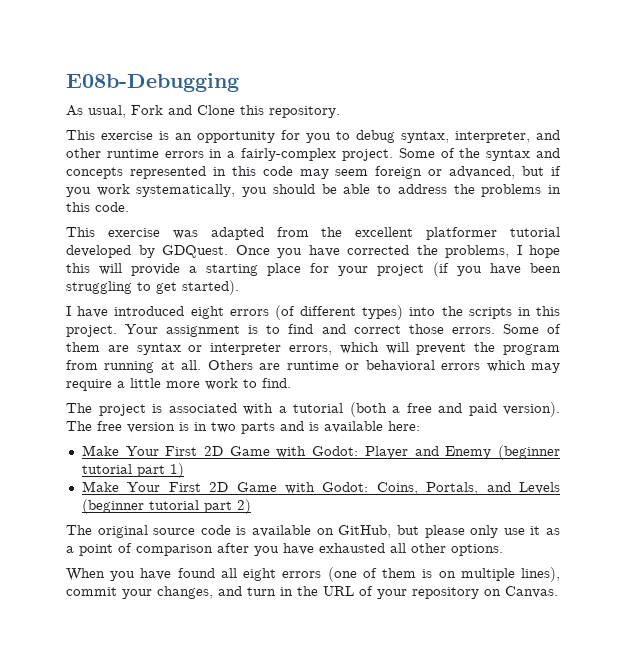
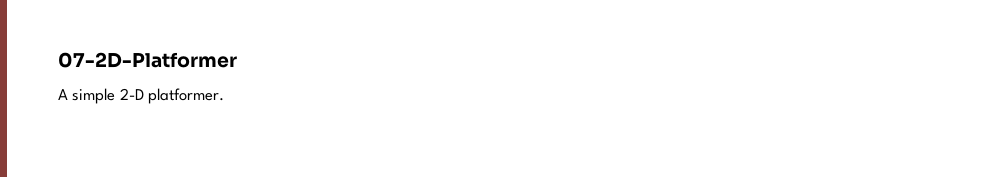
[66,73,239,92] [66,105,340,118] [66,130,560,143] [66,148,560,161] [66,166,562,179] [66,184,562,197] [66,202,129,212] [66,227,560,240] [66,245,560,258] [66,262,561,277] [66,280,239,295] [66,305,561,320] [66,324,561,337] [66,342,560,355] [66,360,560,373] [66,378,291,391] [66,402,560,417] [66,421,420,434] [81,445,560,460] [81,463,184,478] [81,481,560,495] [81,499,251,514] [66,525,561,538] [66,543,503,556] [66,567,560,582] [66,586,558,599] E08b-Debugging // As usual, Fork and Clone this repository. // This exercise is an opportunity for you to debug syntax, interpreter, and other runtime errors in a fairly-complex project. Some of the syntax and concepts represented in this code may seem foreign or advanced, but if you work systematically, you should be able to address the problems in this code. // This exercise was adapted from the excellent platformer tutorial developed by GDQuest. Once you have corrected the problems, I hope this will provide a starting place for your project (if you have been struggling to get started). // I have introduced eight errors (of different types) into the scripts in this project. Your assignment is to find and correct those errors. Some of them are syntax or interpreter errors, which will prevent the program from running at all. Others are runtime or behavioral errors which may require a little more work to find. // The project is associated with a tutorial (both a free and paid version). The free version is in two parts and is available here: // Make Your First 2D Game with Godot: Player and Enemy (beginner tutorial part 1) // Make Your First 2D Game with Godot: Coins, Portals, and Levels (beginner tutorial part 2) // The original source code is available on GitHub, but please only use it as a point of comparison after you have exhausted all other options. // When you have found all eight errors (one of them is on multiple lines), commit your changes, and turn in the URL of your repository on Canvas. -> [58,52,237,68] [58,88,225,104] 07-2D-Platformer // A simple 2-D platformer.

